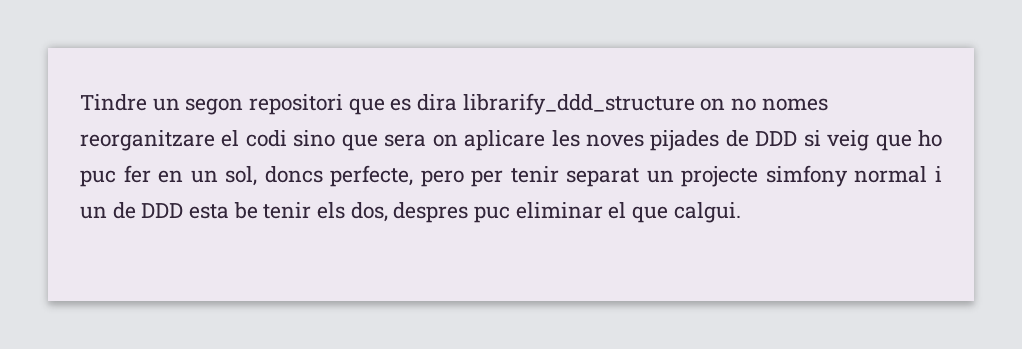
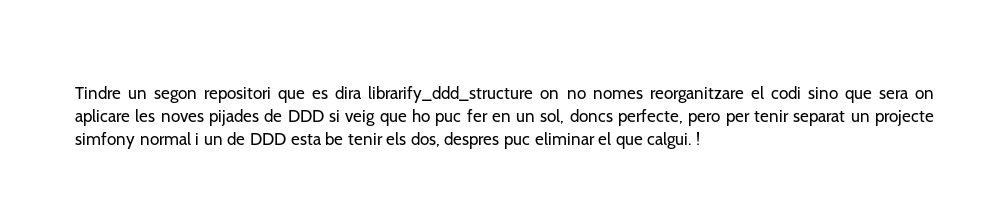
(741, 212) none -> [696,132,701,145] !

